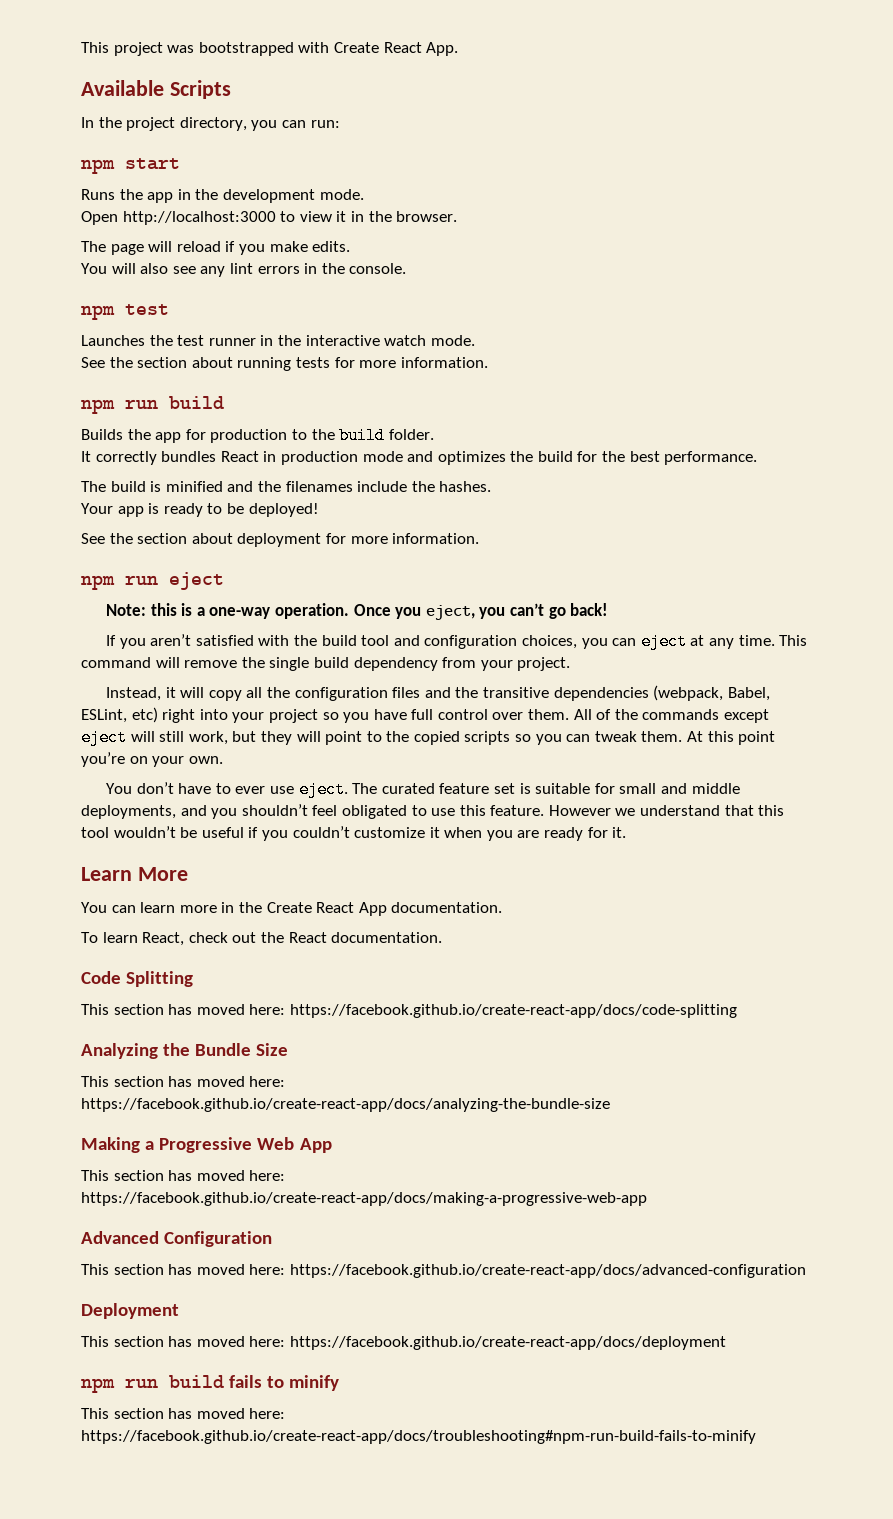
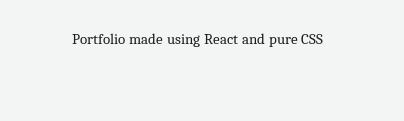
[81,42,459,56] [81,80,231,99] [81,117,340,131] [81,158,180,174] [81,189,364,203] [81,211,458,225] [81,241,351,255] [81,263,407,277] [81,304,169,320] [81,335,475,346] [81,357,488,371] [81,396,224,414] [81,427,434,444] [81,451,758,465] [81,481,492,492] [81,503,319,517] [81,533,480,547] [81,572,224,590] [106,603,609,620] [106,633,808,650] [81,657,571,671] [106,685,770,701] [81,707,770,723] [81,729,776,746] [81,752,223,767] [106,781,740,798] [81,804,785,819] [81,826,627,841] [81,867,188,881] [81,902,503,916] [81,932,443,946] [81,971,194,987] [81,1004,737,1018] [81,1043,289,1059] [81,1076,286,1087] [81,1098,610,1112] [81,1137,332,1153] [81,1170,286,1181] [81,1192,647,1206] [81,1231,273,1247] [81,1264,806,1278] [81,1303,179,1319] [81,1336,726,1350] [81,1375,340,1393] [81,1408,286,1419] [81,1430,756,1444] This project was bootstrapped with Create React App. // Available Scripts // In the project directory, you can run: // npm start // Runs the app in the development mode. // Open http://localhost:3000 to view it in the browser. // The page will reload if you make edits. // You will also see any lint errors in the console. // npm test // Launches the test runner in the interactive watch mode. // See the section about running tests for more information. // npm run build // Builds the app for production to the build folder. // It correctly bundles React in production mode and optimizes the build for the best performance. // The build is minified and the filenames include the hashes. // Your app is ready to be deployed! // See the section about deployment for more information. // npm run eject // Note: this is a one-way operation. Once you eject, you can’t go back! // If you aren’t satisfied with the build tool and configuration choices, you can eject at any time. This command will remove the single build dependency from your project. // Instead, it will copy all the configuration files and the transitive dependencies (webpack, Babel, ESLint, etc) right into your project so you have full control over them. All of the commands except eject will still work, but they will point to the copied scripts so you can tweak them. At this point you’re on your own. // You don’t have to ever use eject. The curated feature set is suitable for small and middle deployments, and you shouldn’t feel obligated to use this feature. However we understand that this tool wouldn’t be useful if you couldn’t customize it when you are ready for it. // Learn More // You can learn more in the Create React App documentation. // To learn React, check out the React documentation. // Code Splitting // This section has moved here: https://facebook.github.io/create-react-app/docs/code-splitting // Analyzing the Bundle Size // This section has moved here: https://facebook.github.io/create-react-app/docs/analyzing-the-bundle-size // Making a Progressive Web App // This section has moved here: https://facebook.github.io/create-react-app/docs/making-a-progressive-web-app // Advanced Configuration // This section has moved here: https://facebook.github.io/create-react-app/docs/advanced-configuration // Deployment // This section has moved here: https://facebook.github.io/create-react-app/docs/deployment // npm run build fails to minify // This section has moved here: https://facebook.github.io/create-react-app/docs/troubleshooting#npm-run-build-fails-to-minify -> [72,33,324,47] Portfolio made using React and pure CSS

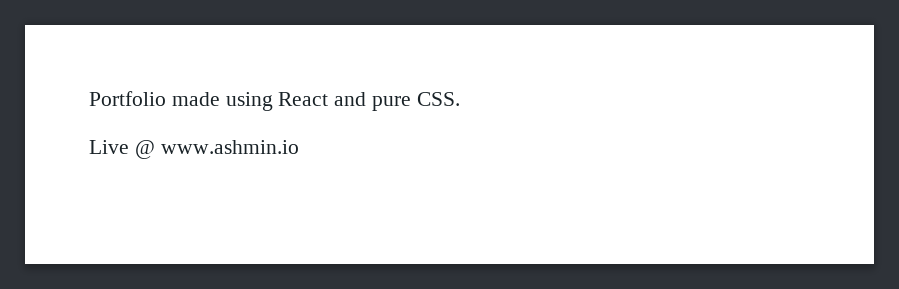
[301,34,324,44] CSS -> [416,92,460,106] [89,140,299,159] CSS. // Live @ www.ashmin.io

